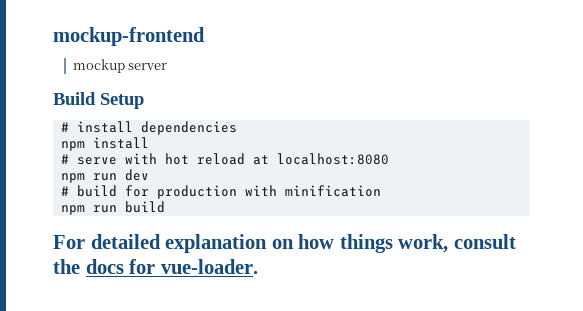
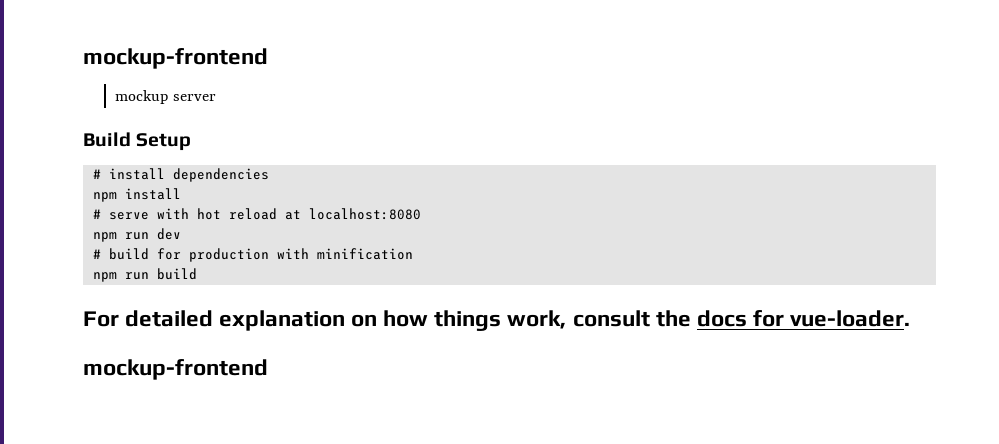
(258, 266) none -> [83,359,268,380] // mockup-frontend

